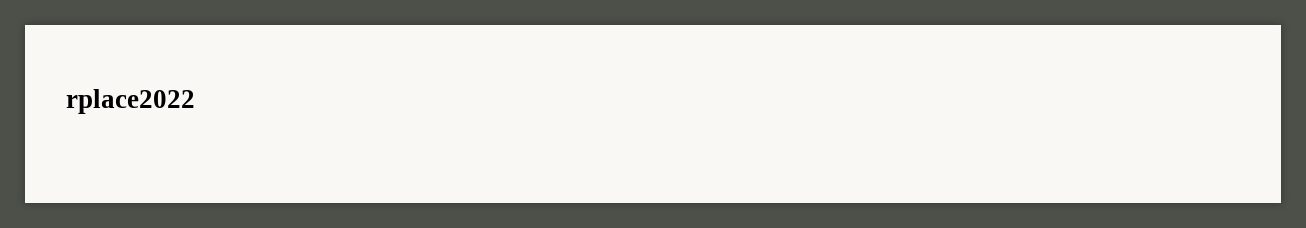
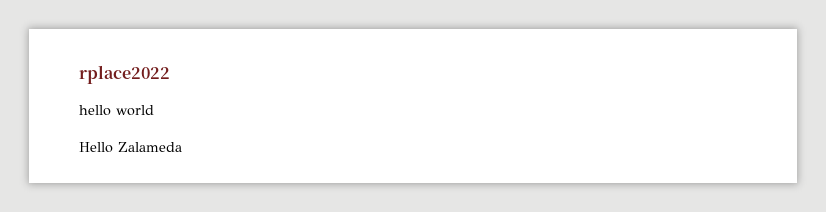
(195, 101) none -> [79,105,154,116] [79,142,182,153] // hello world // Hello Zalameda

